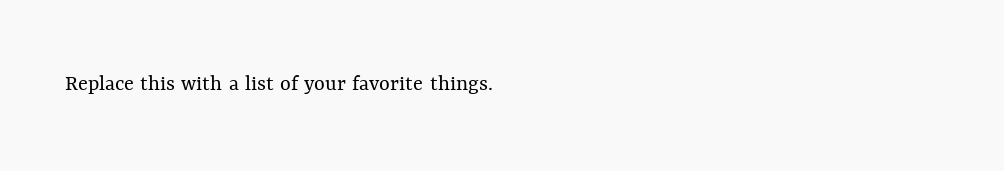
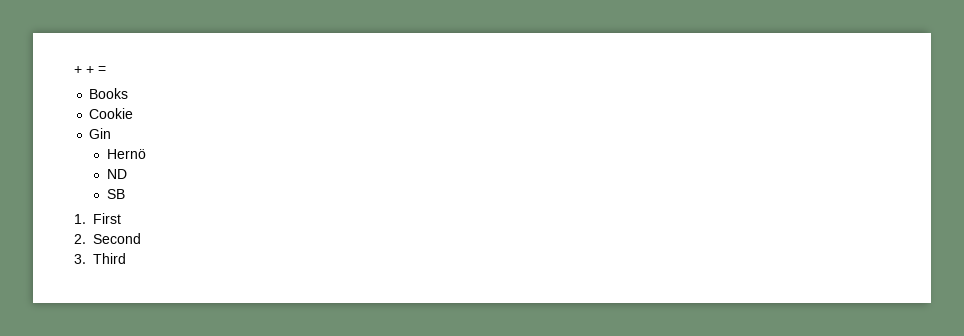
[65,75,493,94] Replace this with a list of your favorite things. -> [74,66,106,74] [89,88,129,99] [89,108,134,119] [89,128,112,139] [106,149,146,159] [106,169,127,179] [106,189,125,199] [74,213,121,224] [74,233,141,244] [74,253,126,264] + + = // Books // Cookie // Gin // Hernö // ND // SB // 1. First // 2. Second // 3. Third

